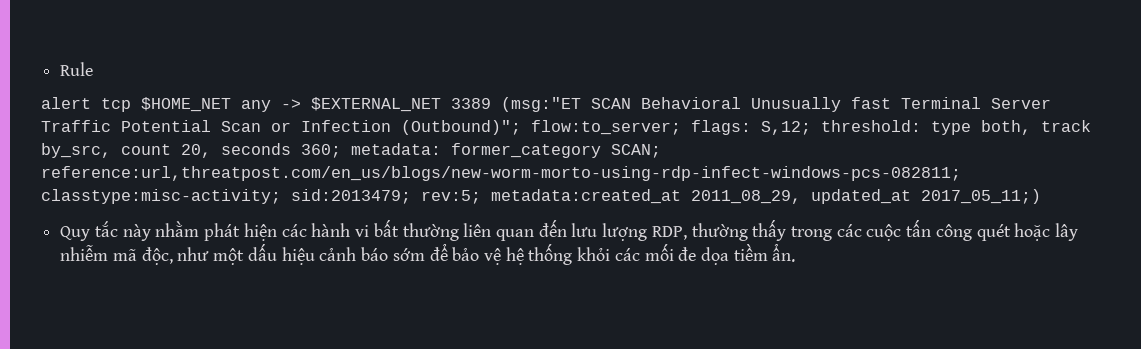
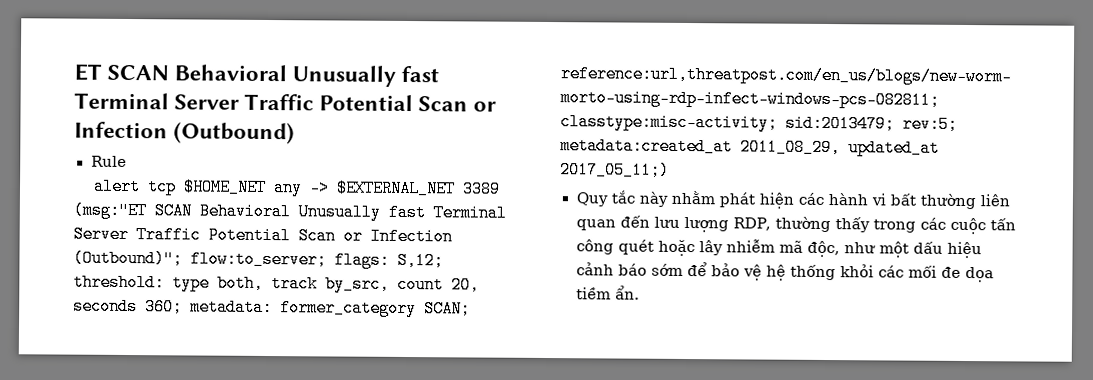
(60, 69) none -> [74,63,440,87] [74,92,498,112] [74,121,296,145] ET SCAN Behavioral Unusually fast Terminal Server Traffic Potential Scan or Infection (Outbound) //

